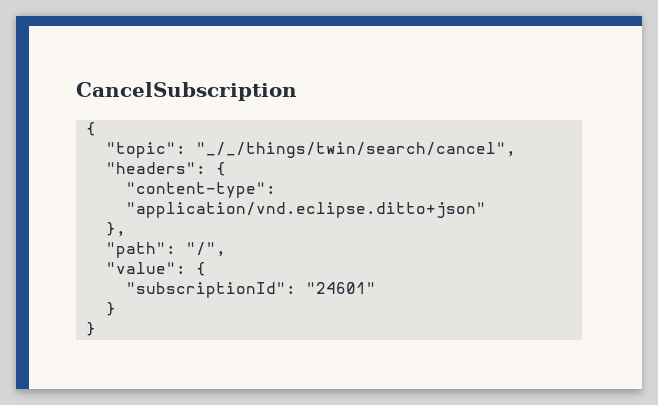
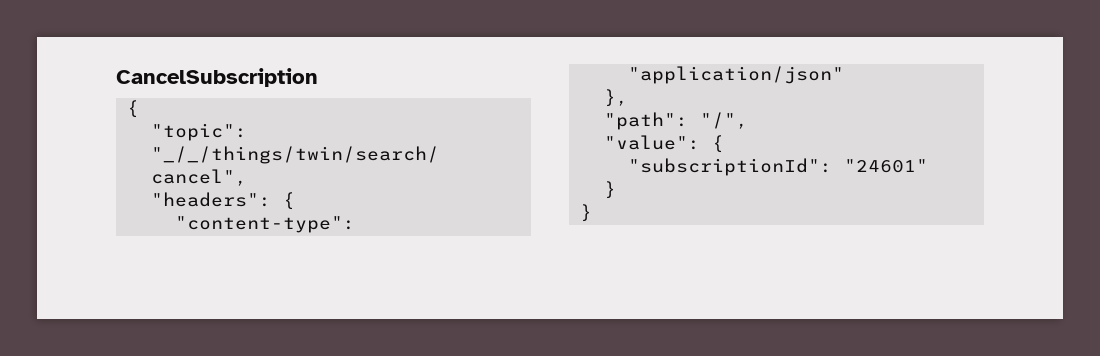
[125,202,486,218] "application/vnd.eclipse.ditto+json" -> [627,66,844,84] "application/json"

